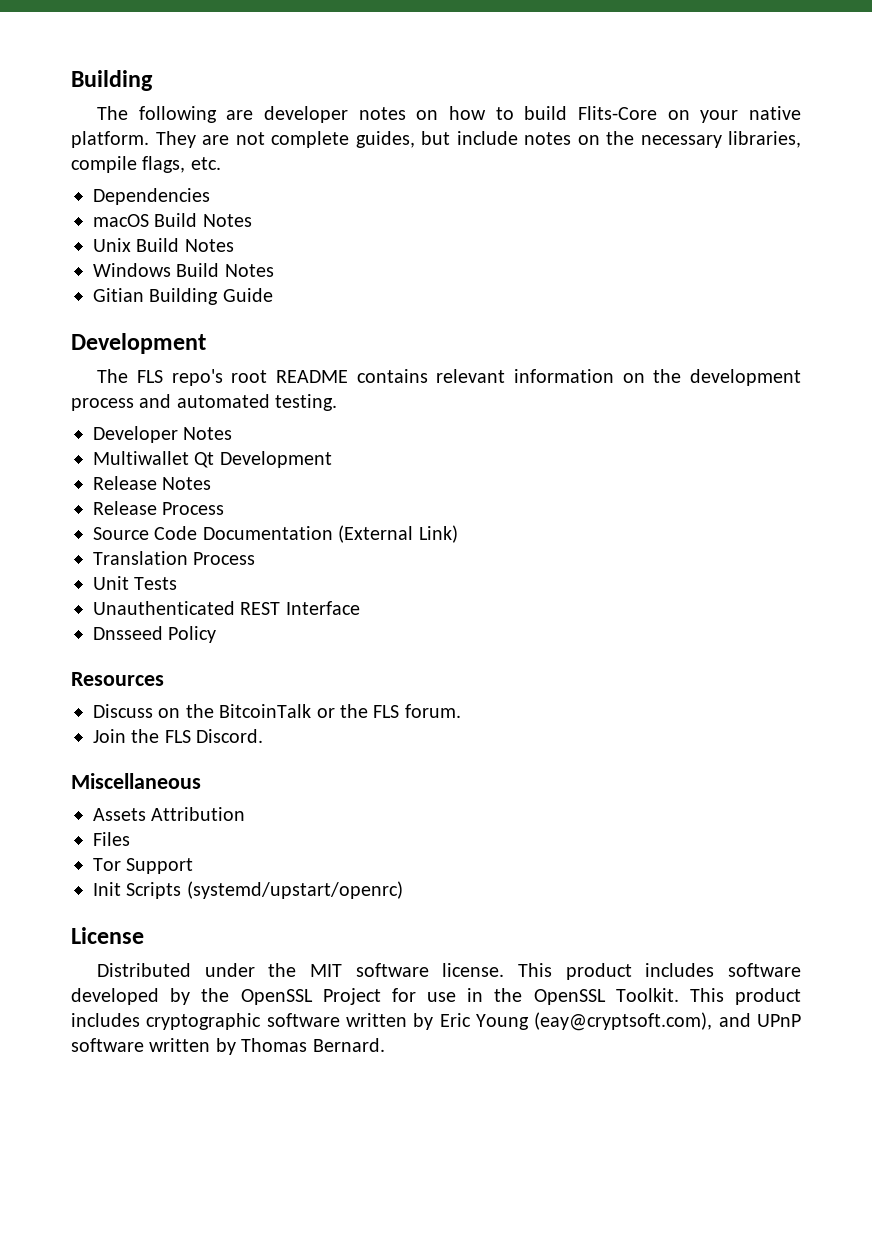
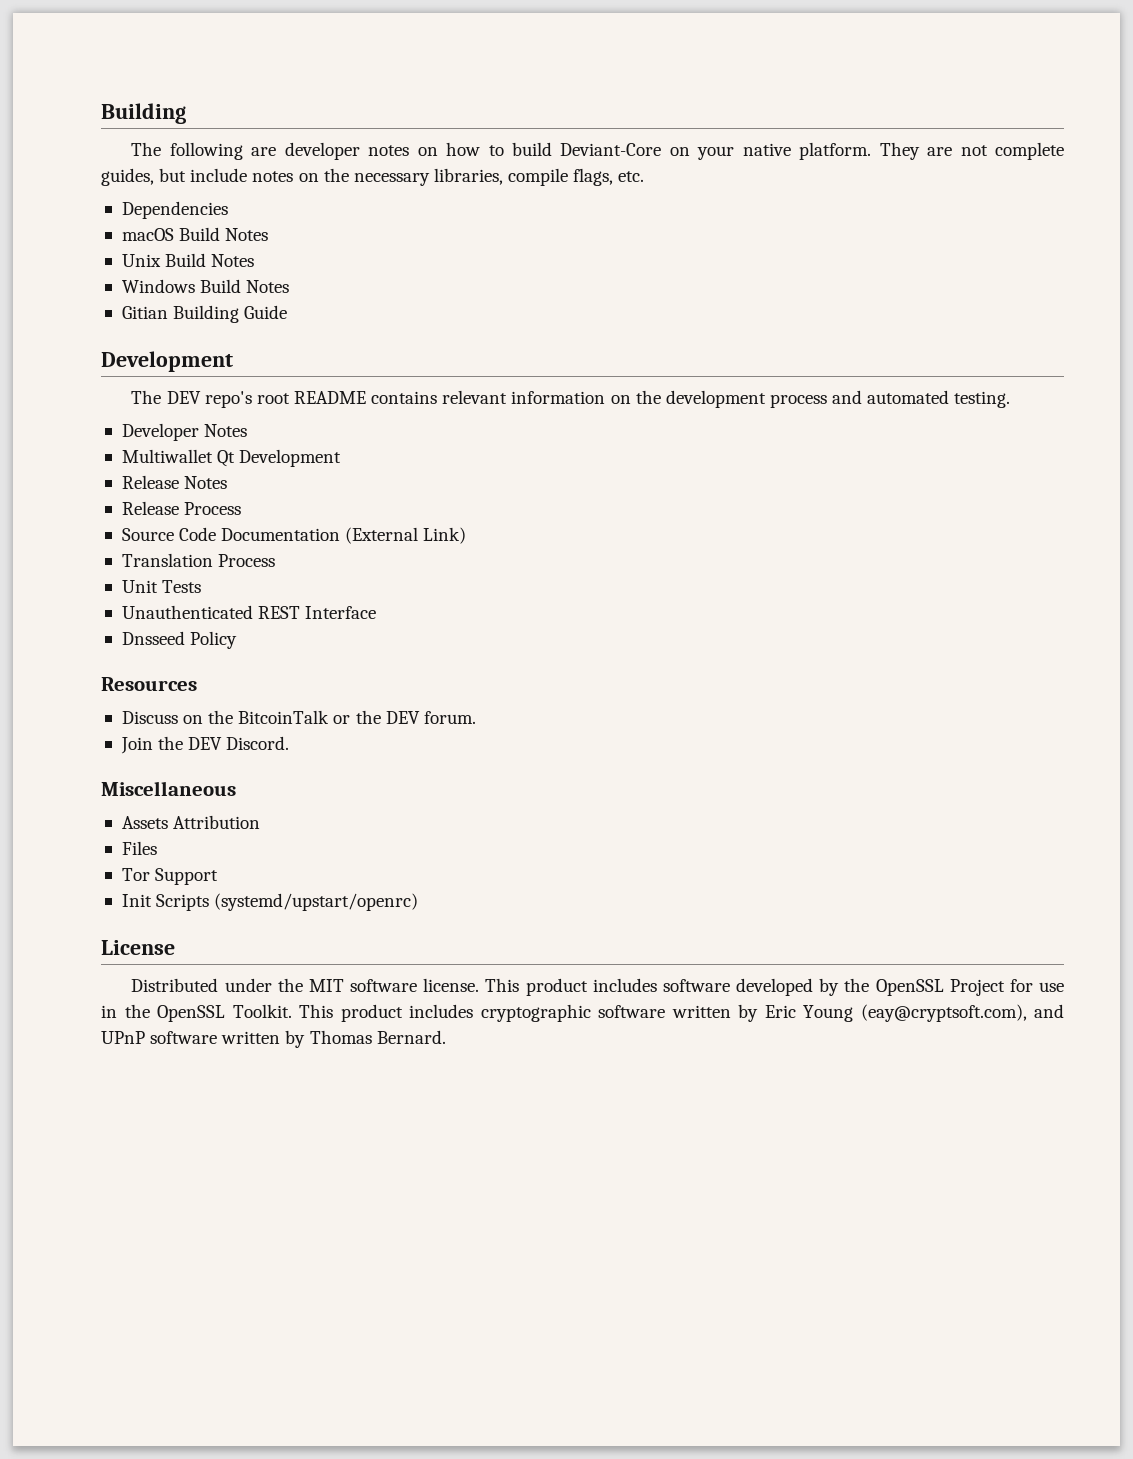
[578,106,658,120] Flits-Core -> [560,143,662,156] Deviant-Core
[136,370,163,383] FLS -> [166,391,201,404] DEV
[373,705,400,718] FLS -> [385,711,420,724] DEV
[164,730,191,743] FLS -> [188,737,223,750] DEV

